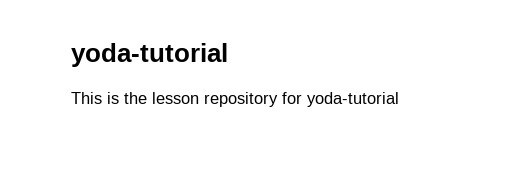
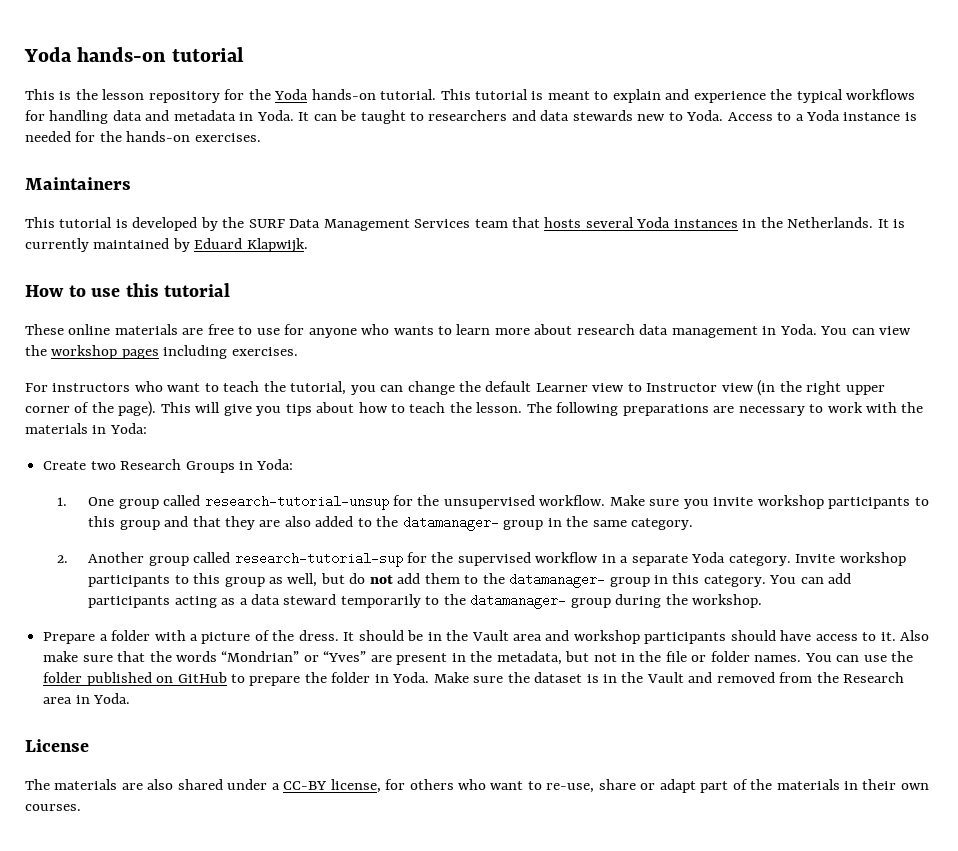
[71,43,228,67] yoda-tutorial -> [24,47,245,62] Yoda hands-on tutorial
[307,92,399,107] yoda-tutorial -> [248,89,916,103] [25,110,917,124] [25,131,261,142] [25,177,131,190] [25,217,906,231] [25,238,308,253] [25,283,231,297] [25,324,912,338] [25,345,298,359] [25,380,885,396] [25,401,924,417] [25,423,147,434] [43,459,294,473] [56,495,929,510] [88,516,693,531] [56,552,906,567] [88,573,852,588] [88,594,763,609] [43,630,930,644] [43,651,914,665] [43,672,905,686] [43,693,131,704] [25,739,89,752] [25,779,929,793] [25,804,81,811] the Yoda hands-on tutorial. This tutorial is meant to explain and experience the typical workflows for handling data and metadata in Yoda. It can be taught to researchers and data stewards new to Yoda. Access to a Yoda instance is needed for the hands-on exercises. // Maintainers // This tutorial is developed by the SURF Data Management Services team that hosts several Yoda instances in the Netherlands. It is currently maintained by Eduard Klapwijk. // How to use this tutorial // These online materials are free to use for anyone who wants to learn more about research data management in Yoda. You can view the workshop pages including exercises. // For instructors who want to teach the tutorial, you can change the default Learner view to Instructor view (in the right upper corner of the page). This will give you tips about how to teach the lesson. The following preparations are necessary to work with the materials in Yoda: // Create two Research Groups in Yoda: // 1. One group called research-tutorial-unsup for the unsupervised workflow. Make sure you invite workshop participants to this group and that they are also added to the datamanager- group in the same category. // 2. Another group called research-tutorial-sup for the supervised workflow in a separate Yoda category. Invite workshop participants to this group as well, but do not add them to the datamanager- group in this category. You can add participants acting as a data steward temporarily to the datamanager- group during the workshop. // Prepare a folder with a picture of the dress. It should be in the Vault area and workshop participants should have access to it. Also make sure that the words “Mondrian” or “Yves” are present in the metadata, but not in the file or folder names. You can use the folder published on GitHub to prepare the folder in Yoda. Make sure the dataset is in the Vault and removed from the Research area in Yoda. // License // The materials are also shared under a CC-BY license, for others who want to re-use, share or adapt part of the materials in their own courses.

